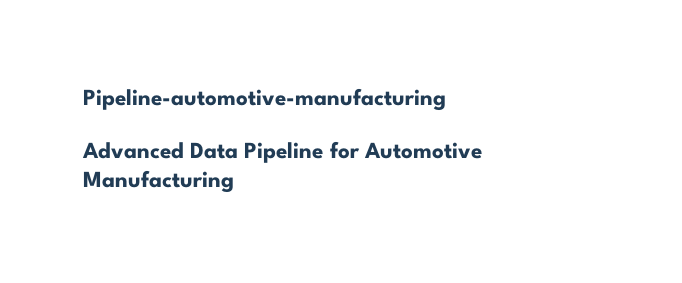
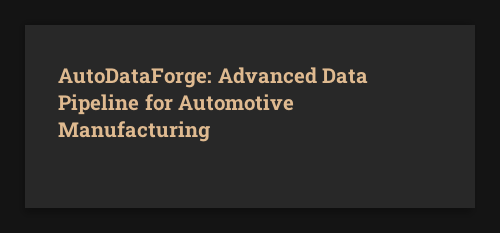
[83,88,446,111] Pipeline-automotive-manufacturing // -> [58,68,212,88] AutoDataForge:

